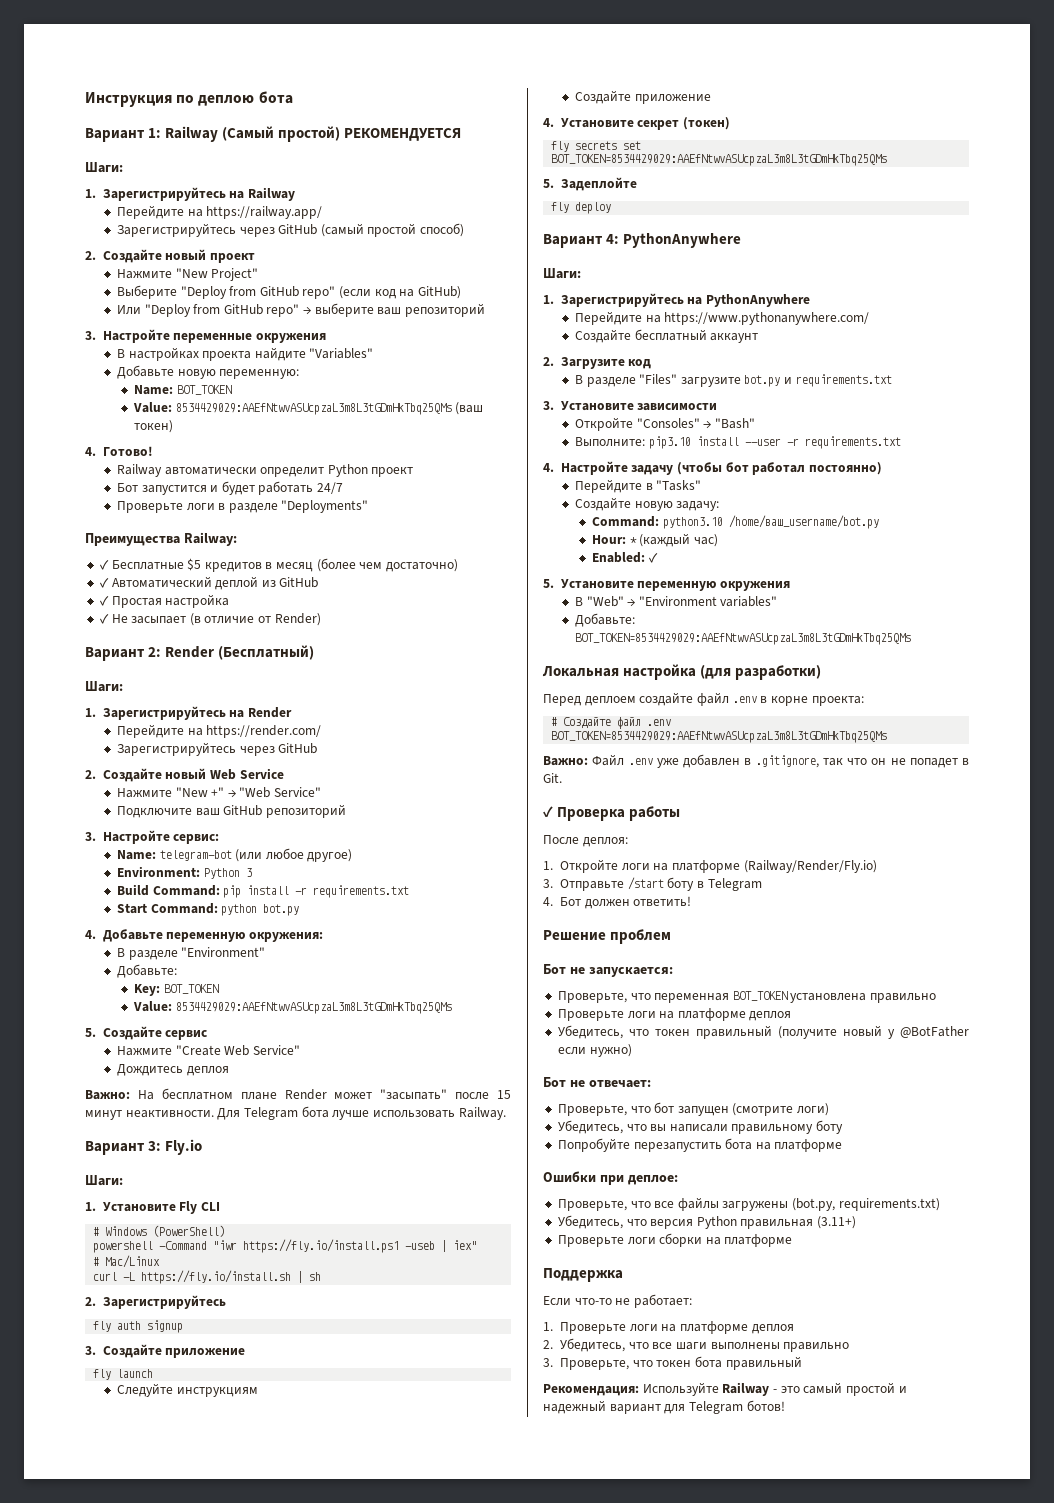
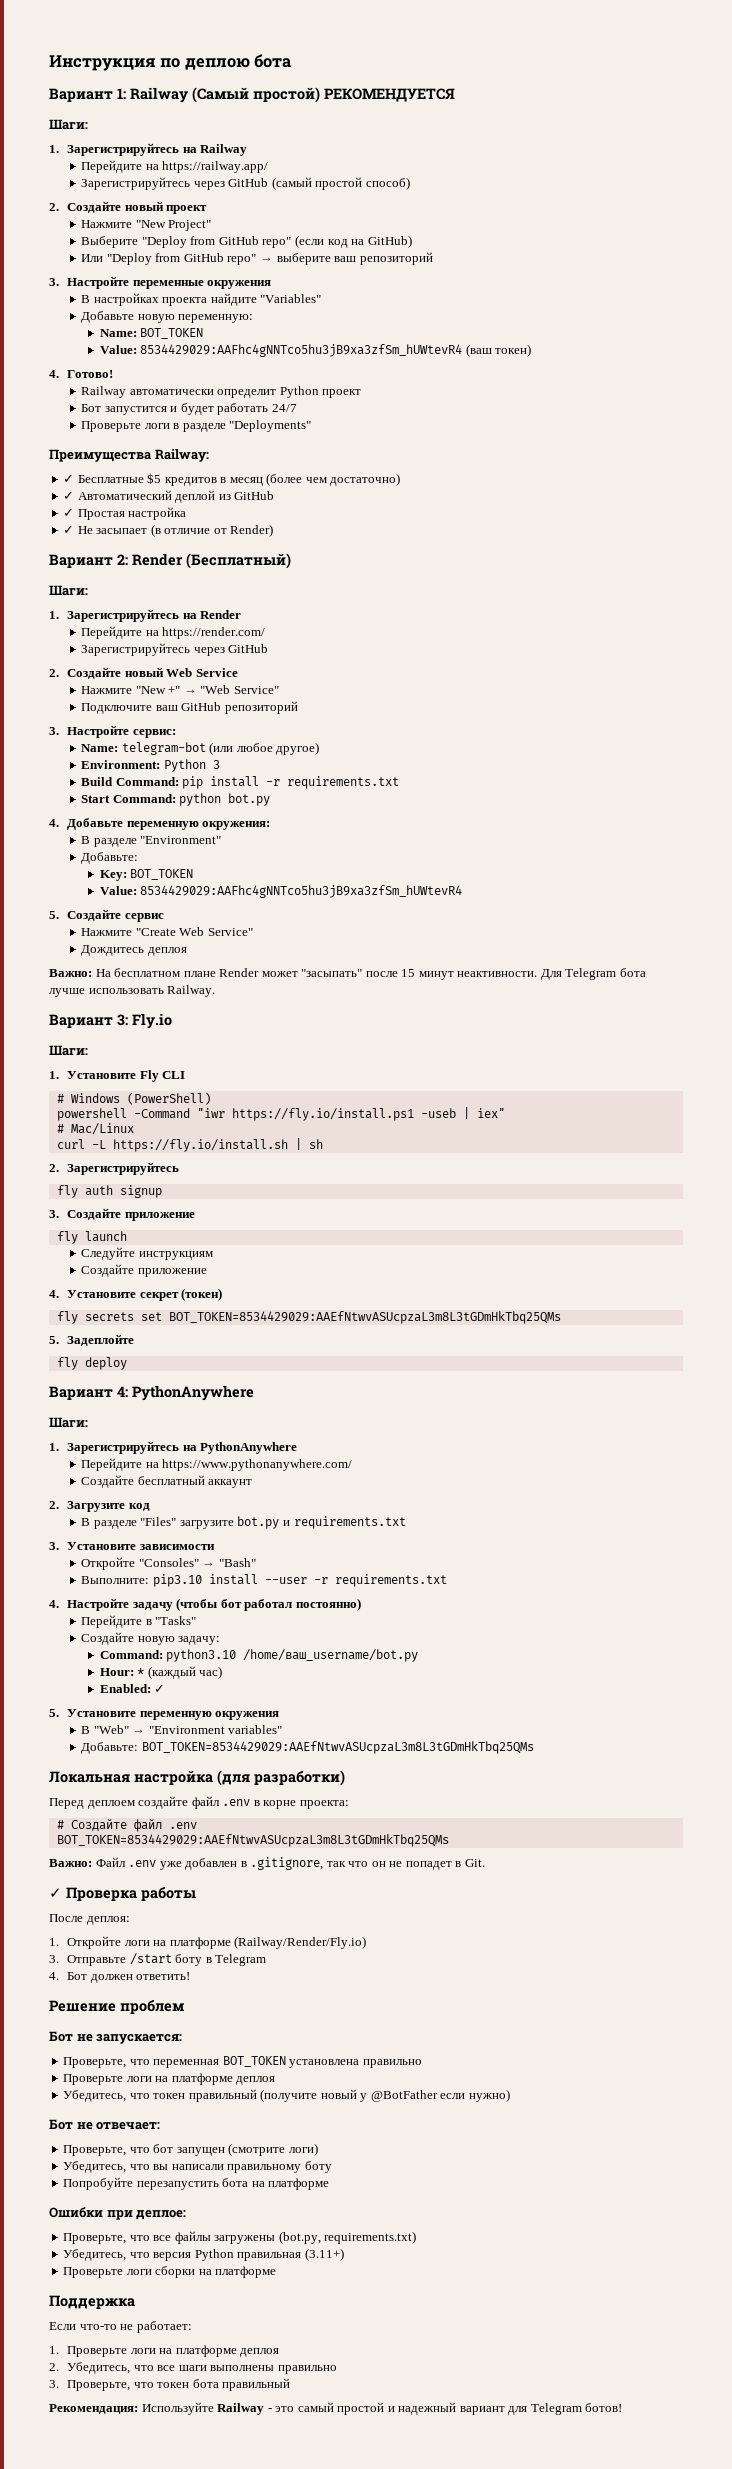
[175,403,452,415] 8534429029:AAEfNtwvASUcpzaL3m8L3tGDmHkTbq25QMs -> [140,344,463,357] 8534429029:AAFhc4gNNTco5hu3jB9xa3zfSm_hUWtevR4
[175,1002,452,1014] 8534429029:AAEfNtwvASUcpzaL3m8L3tGDmHkTbq25QMs -> [140,885,463,898] 8534429029:AAFhc4gNNTco5hu3jB9xa3zfSm_hUWtevR4

